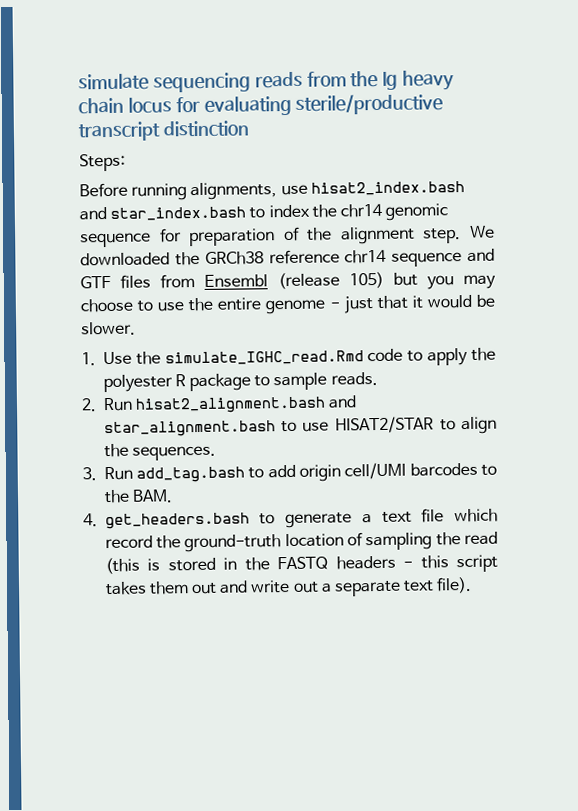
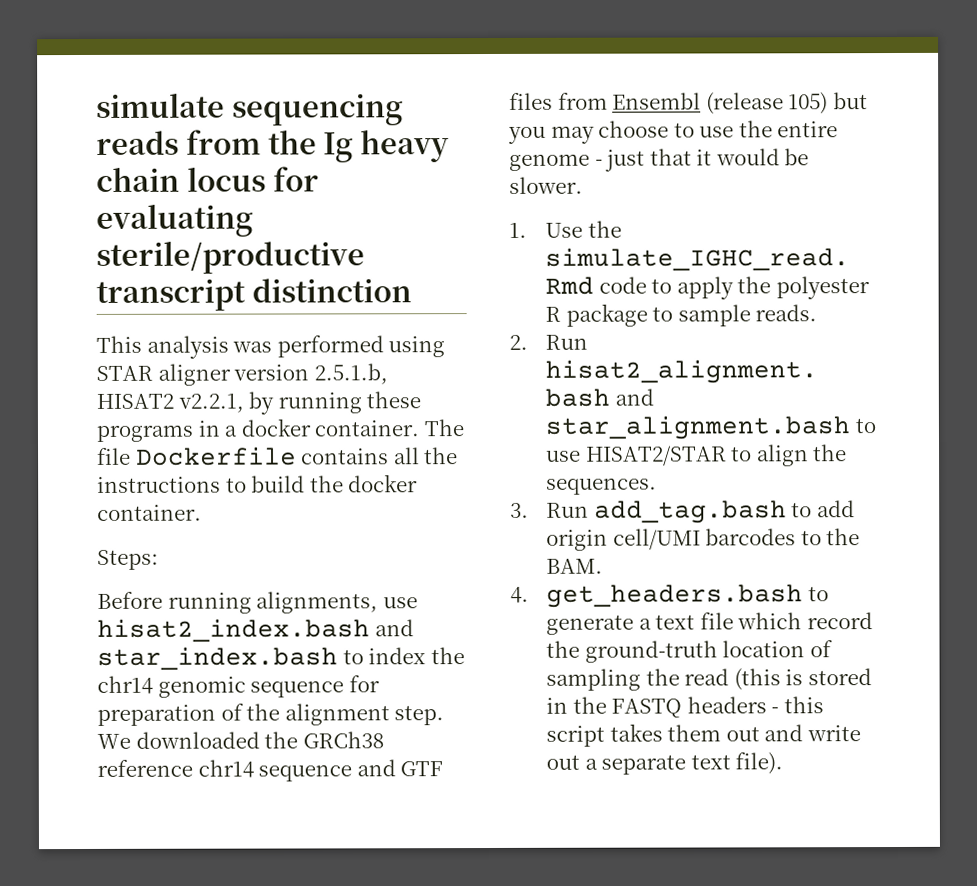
(249, 129) none -> [96,335,446,359] [96,363,388,386] [96,391,422,415] [96,418,464,442] [97,446,459,466] [97,474,419,493] [97,504,202,521] // This analysis was performed using STAR aligner version 2.5.1.b, HISAT2 v2.2.1, by running these programs in a docker container. The file Dockerfile contains all the instructions to build the docker container.

